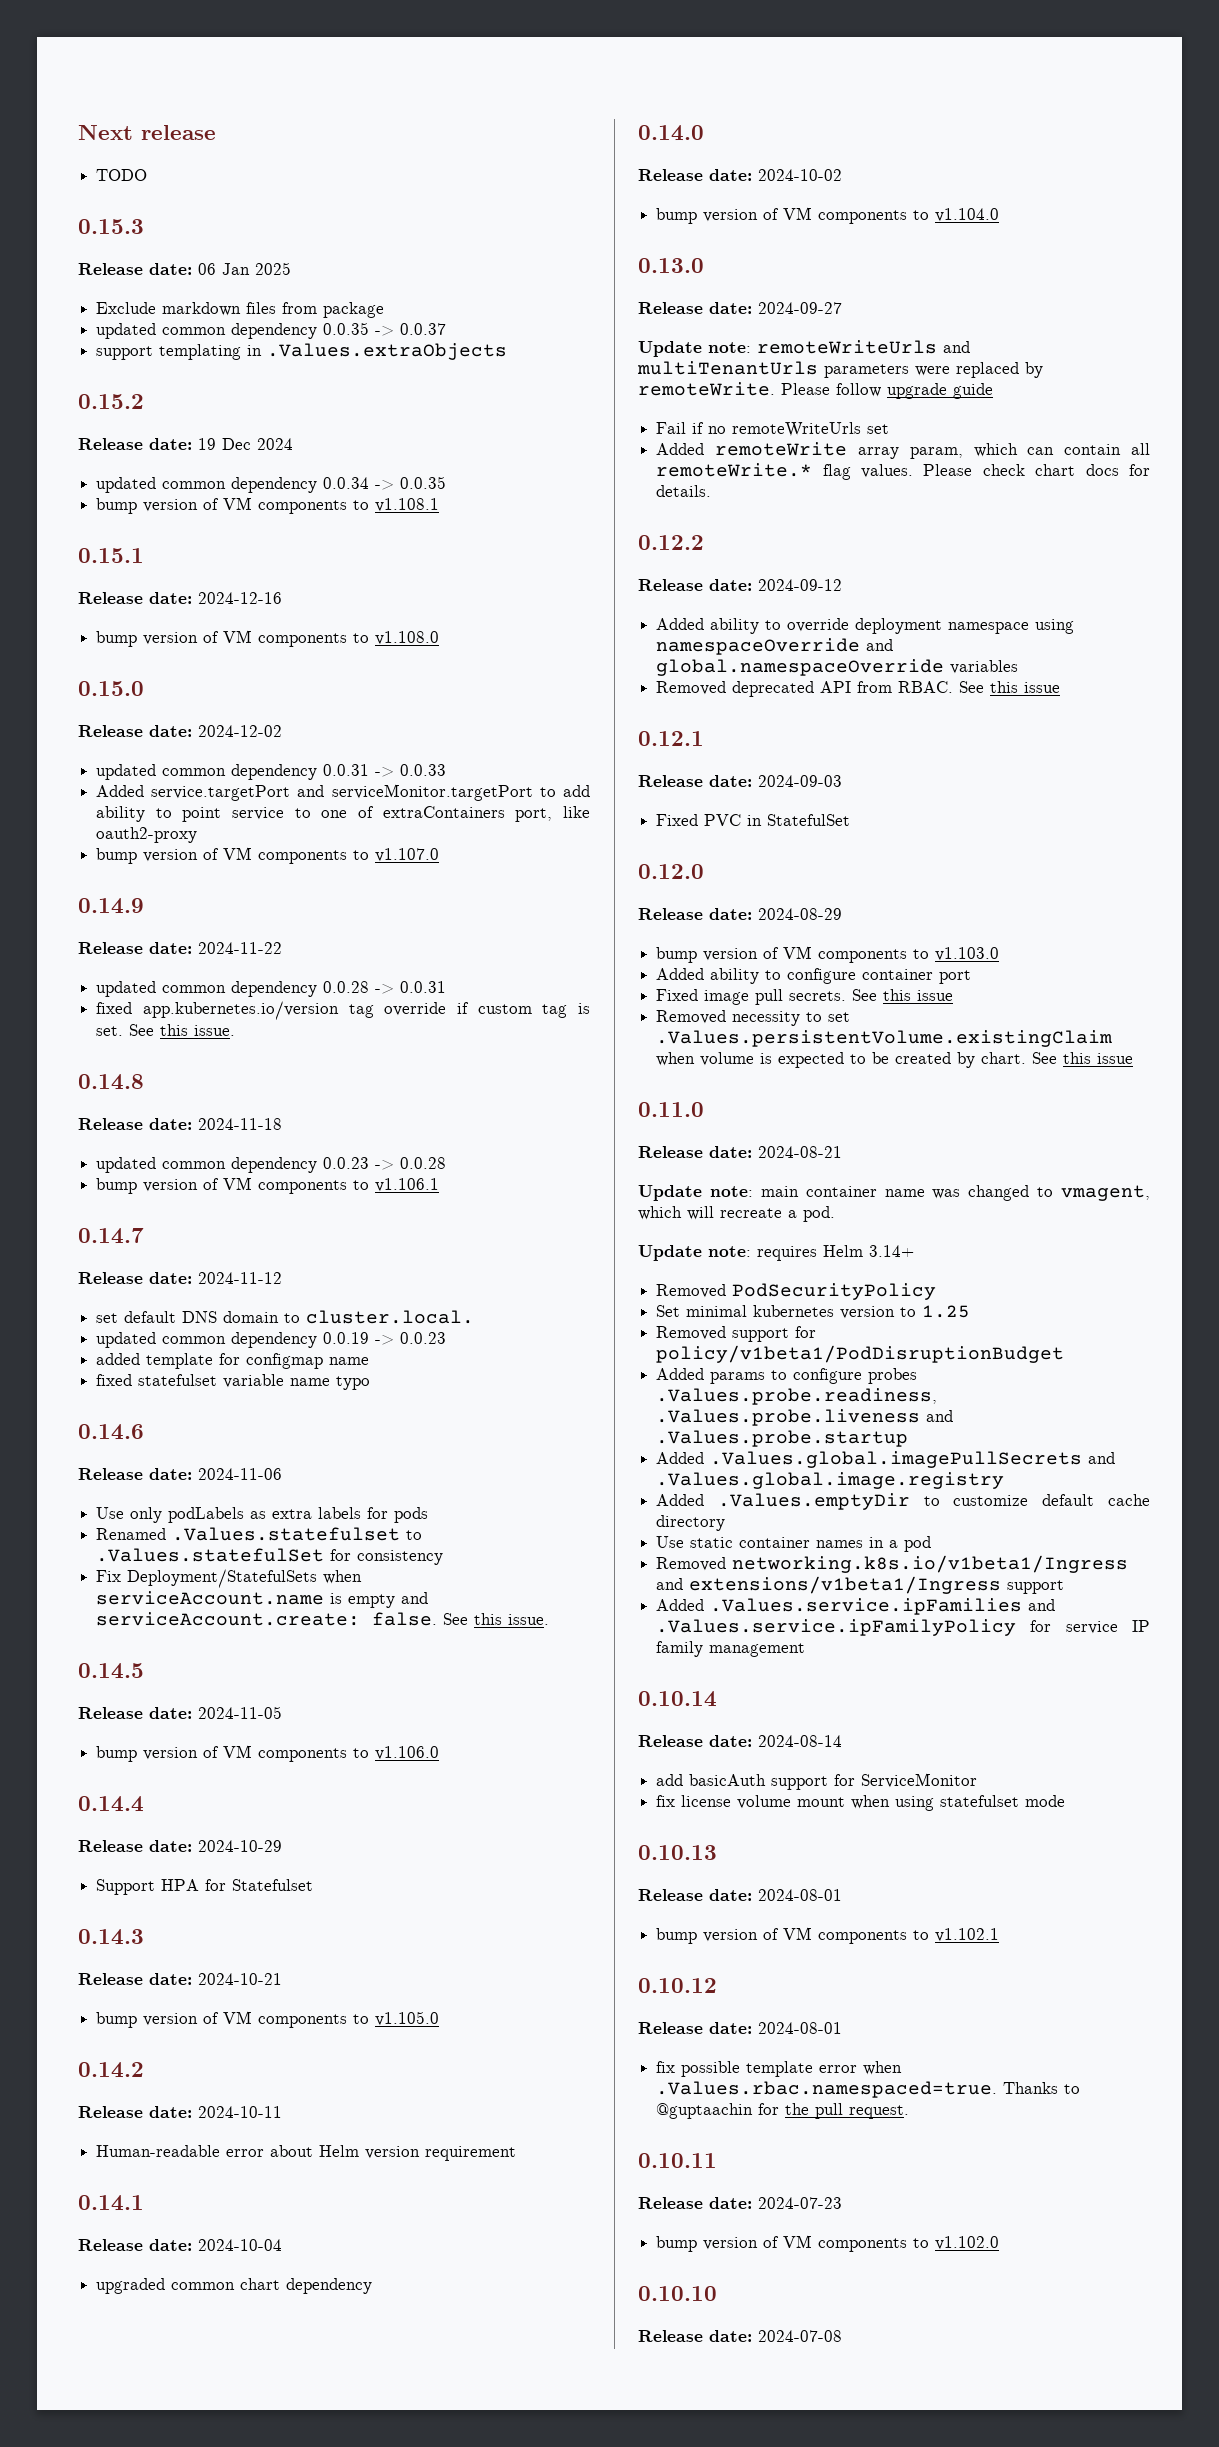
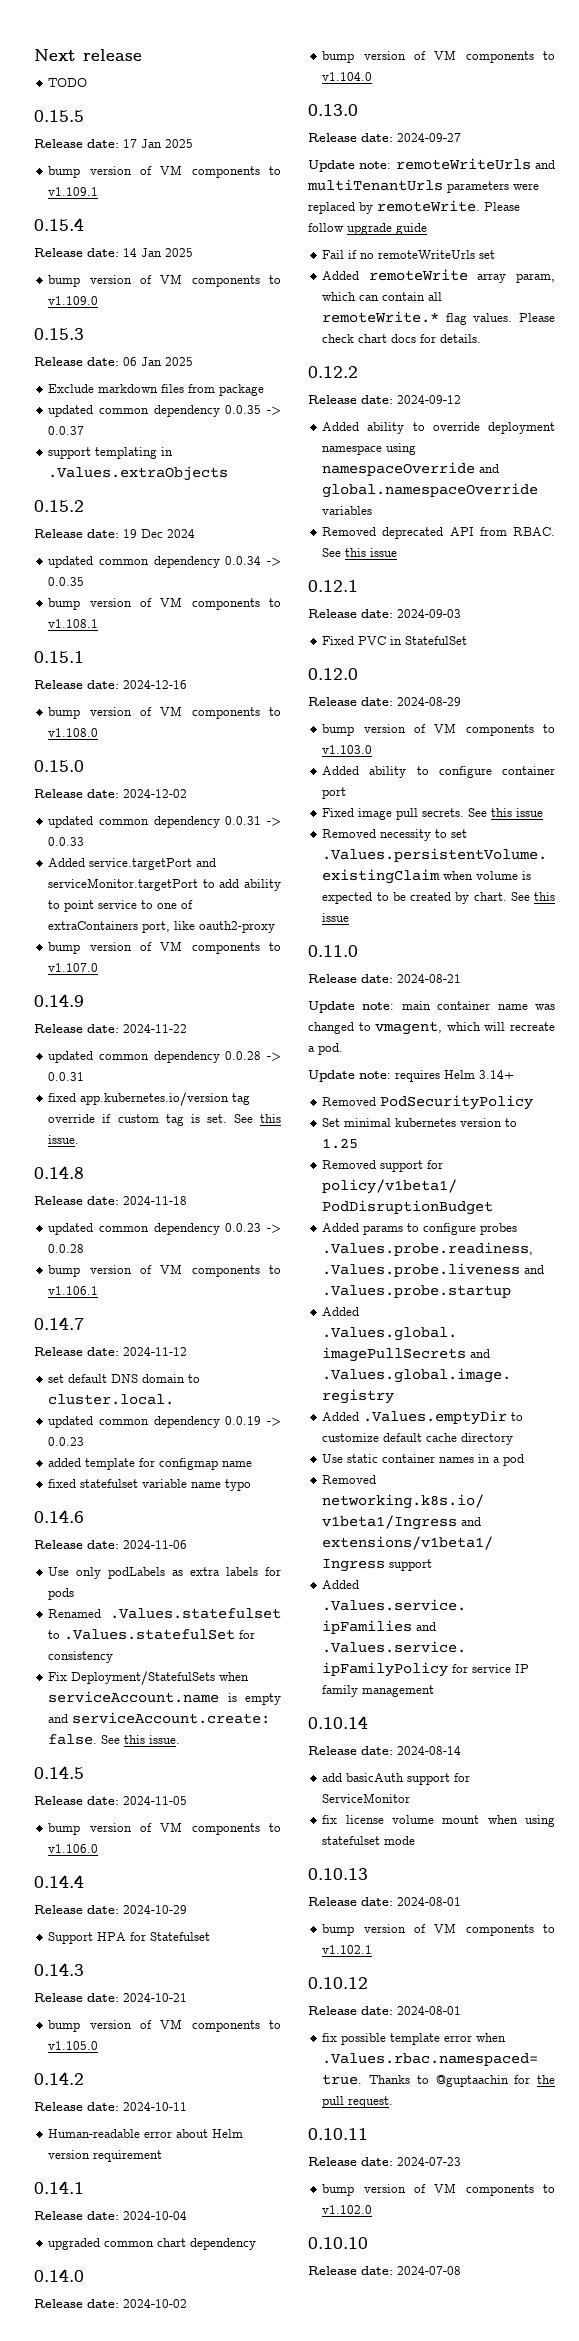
(148, 175) none -> [34,110,84,122] [34,139,193,148] [48,165,281,178] [48,187,99,196] [34,218,84,231] [34,248,193,257] [48,274,281,287] [48,296,99,305] // 0.15.5 // Release date: 17 Jan 2025 // bump version of VM components to v1.109.1 // 0.15.4 // Release date: 14 Jan 2025 // bump version of VM components to v1.109.0

